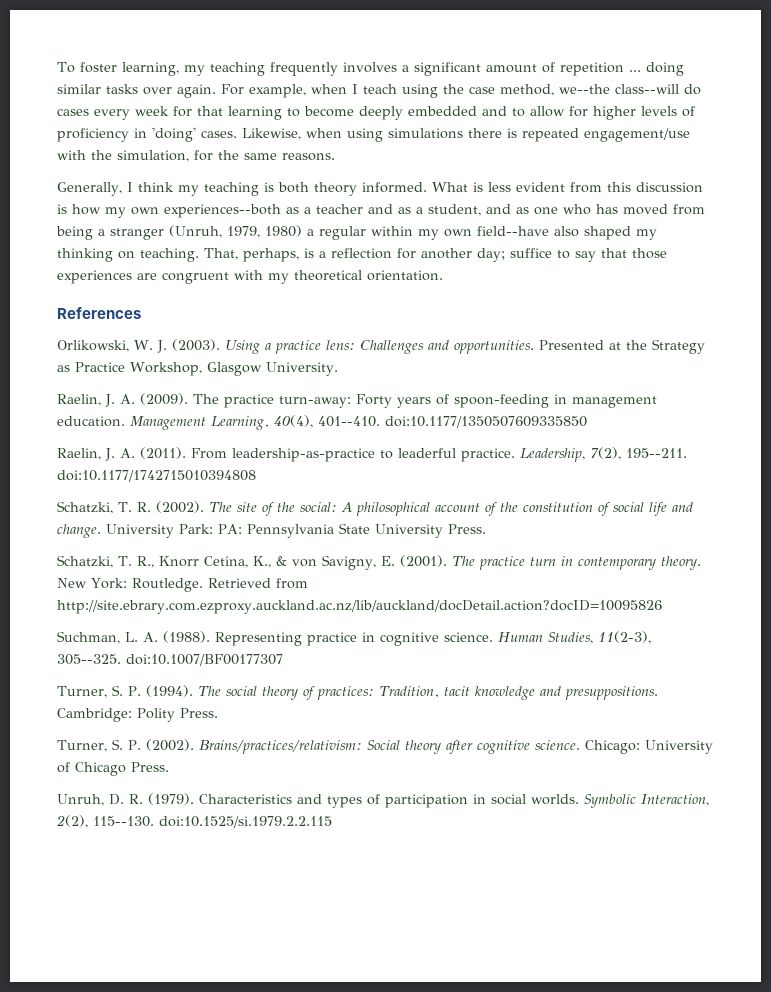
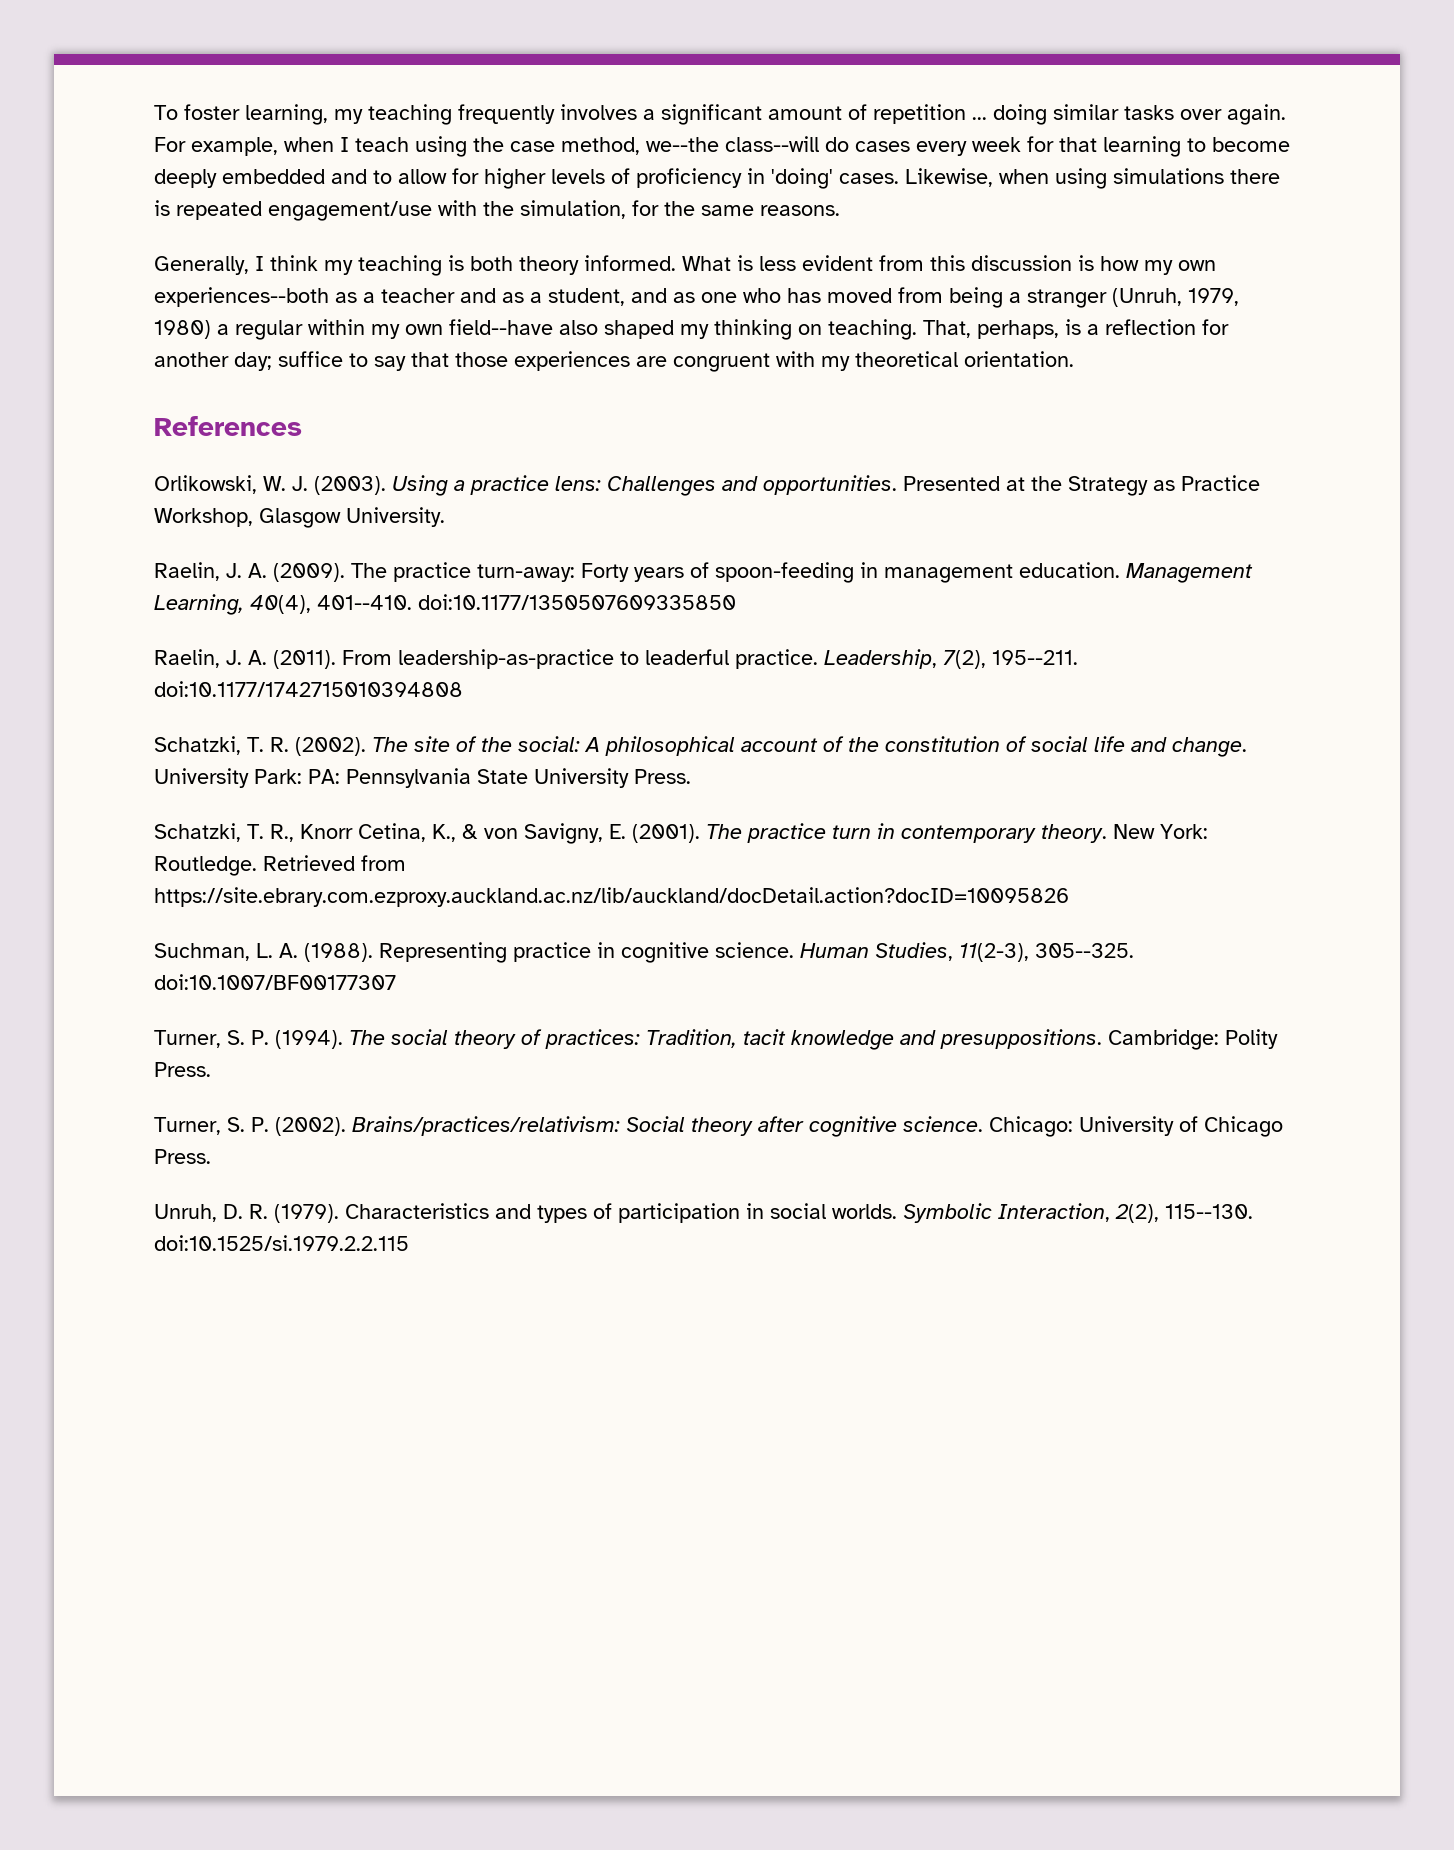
[57,600,662,614] http://site.ebrary.com.ezproxy.auckland.ac.nz/lib/auckland/docDetail.action?docID=10095826 -> [154,887,1069,907] https://site.ebrary.com.ezproxy.auckland.ac.nz/lib/auckland/docDetail.action?docID=10095826

